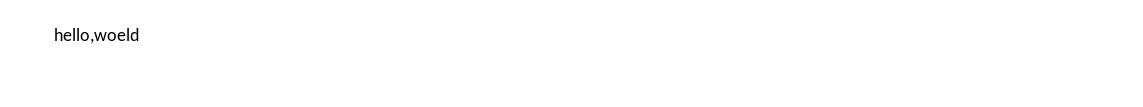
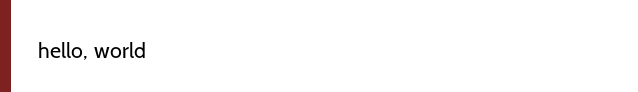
[54,28,139,44] hello,woeld -> [38,42,146,60] hello, world

